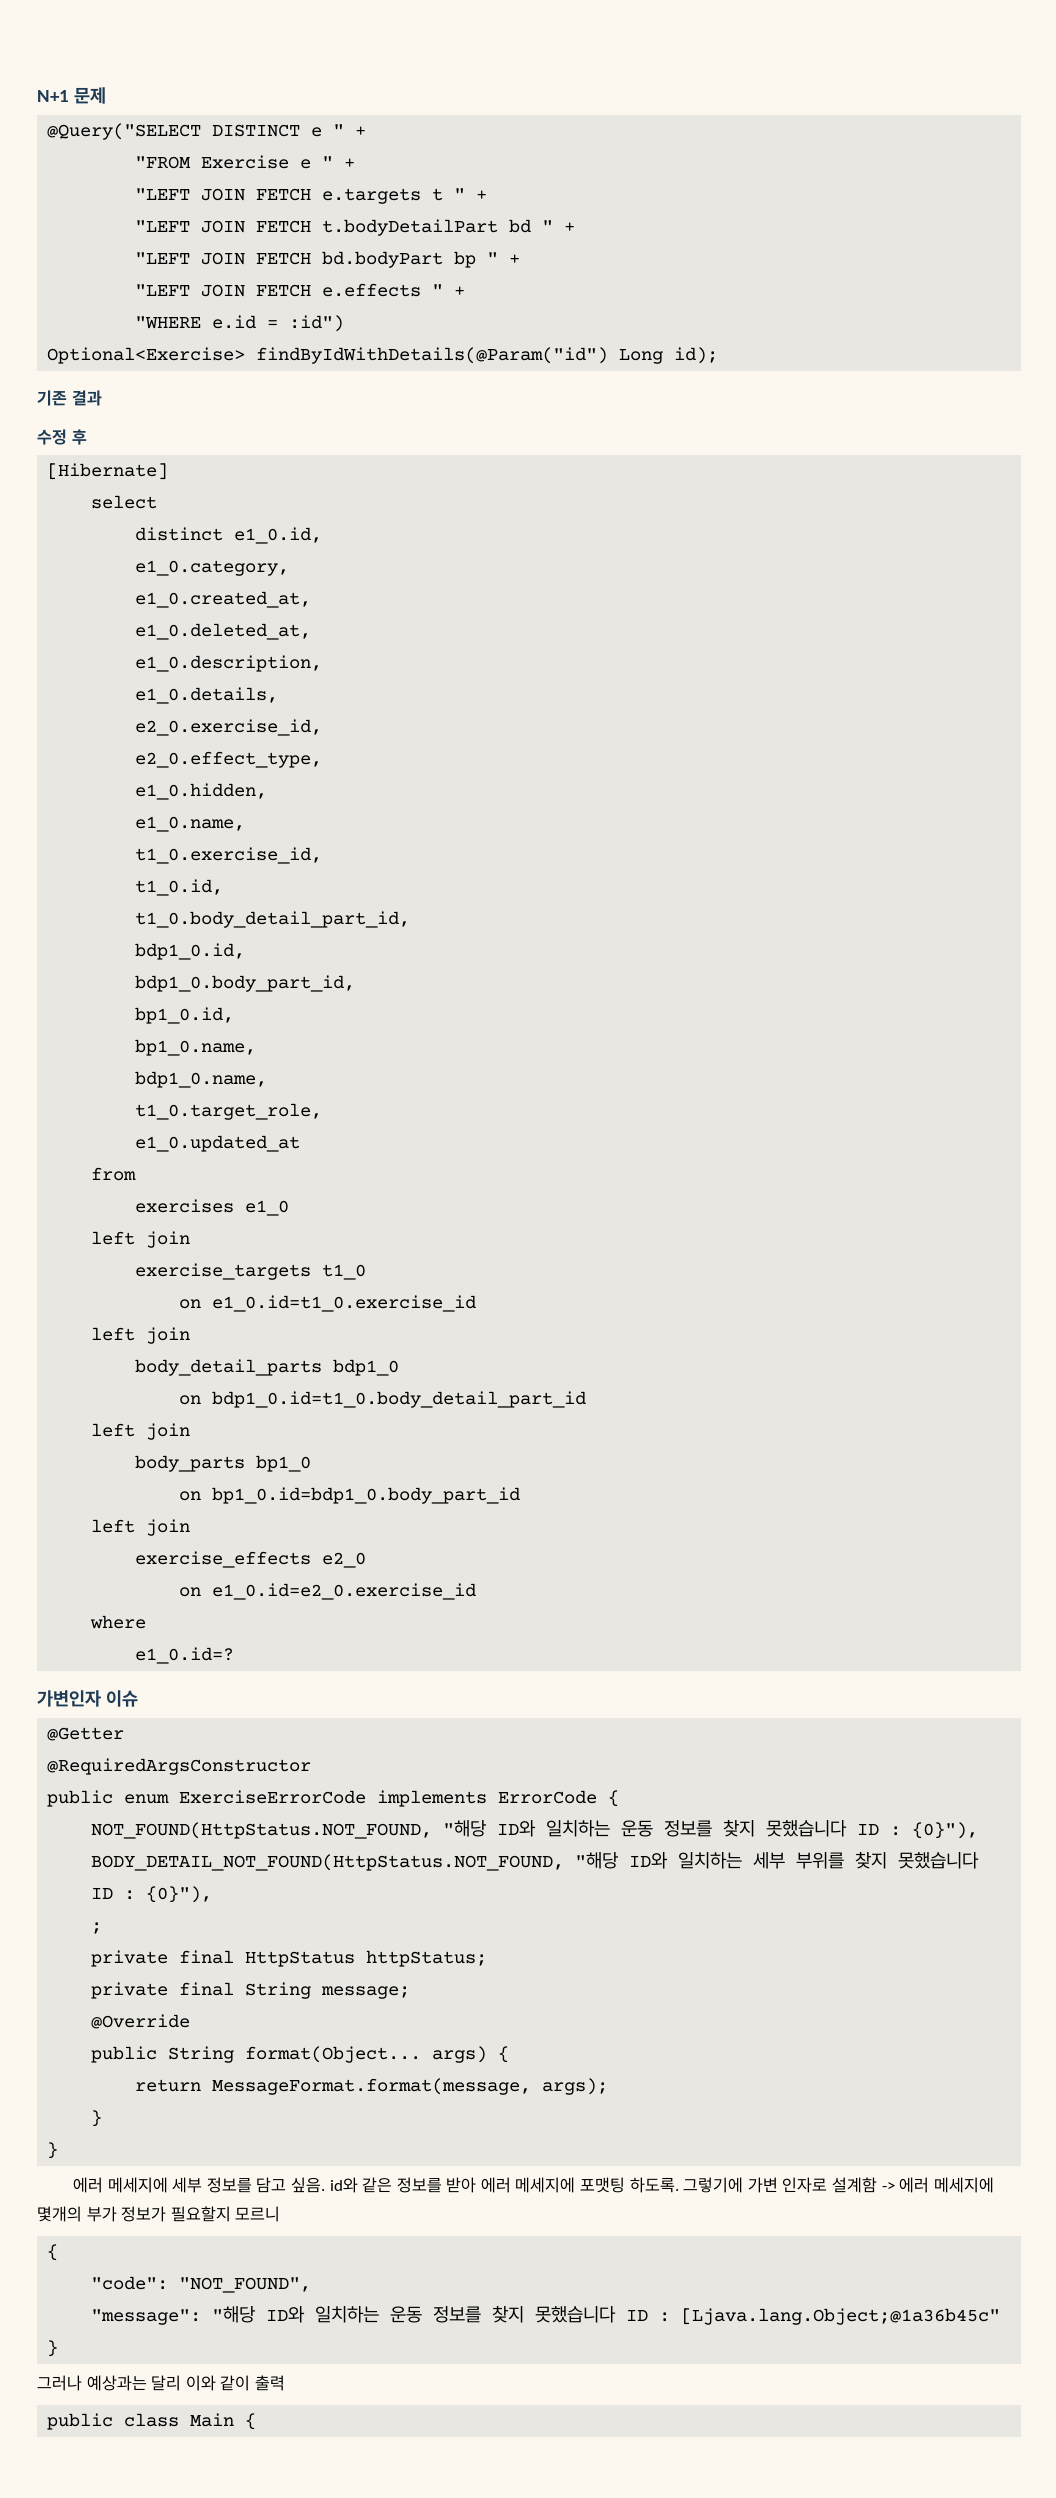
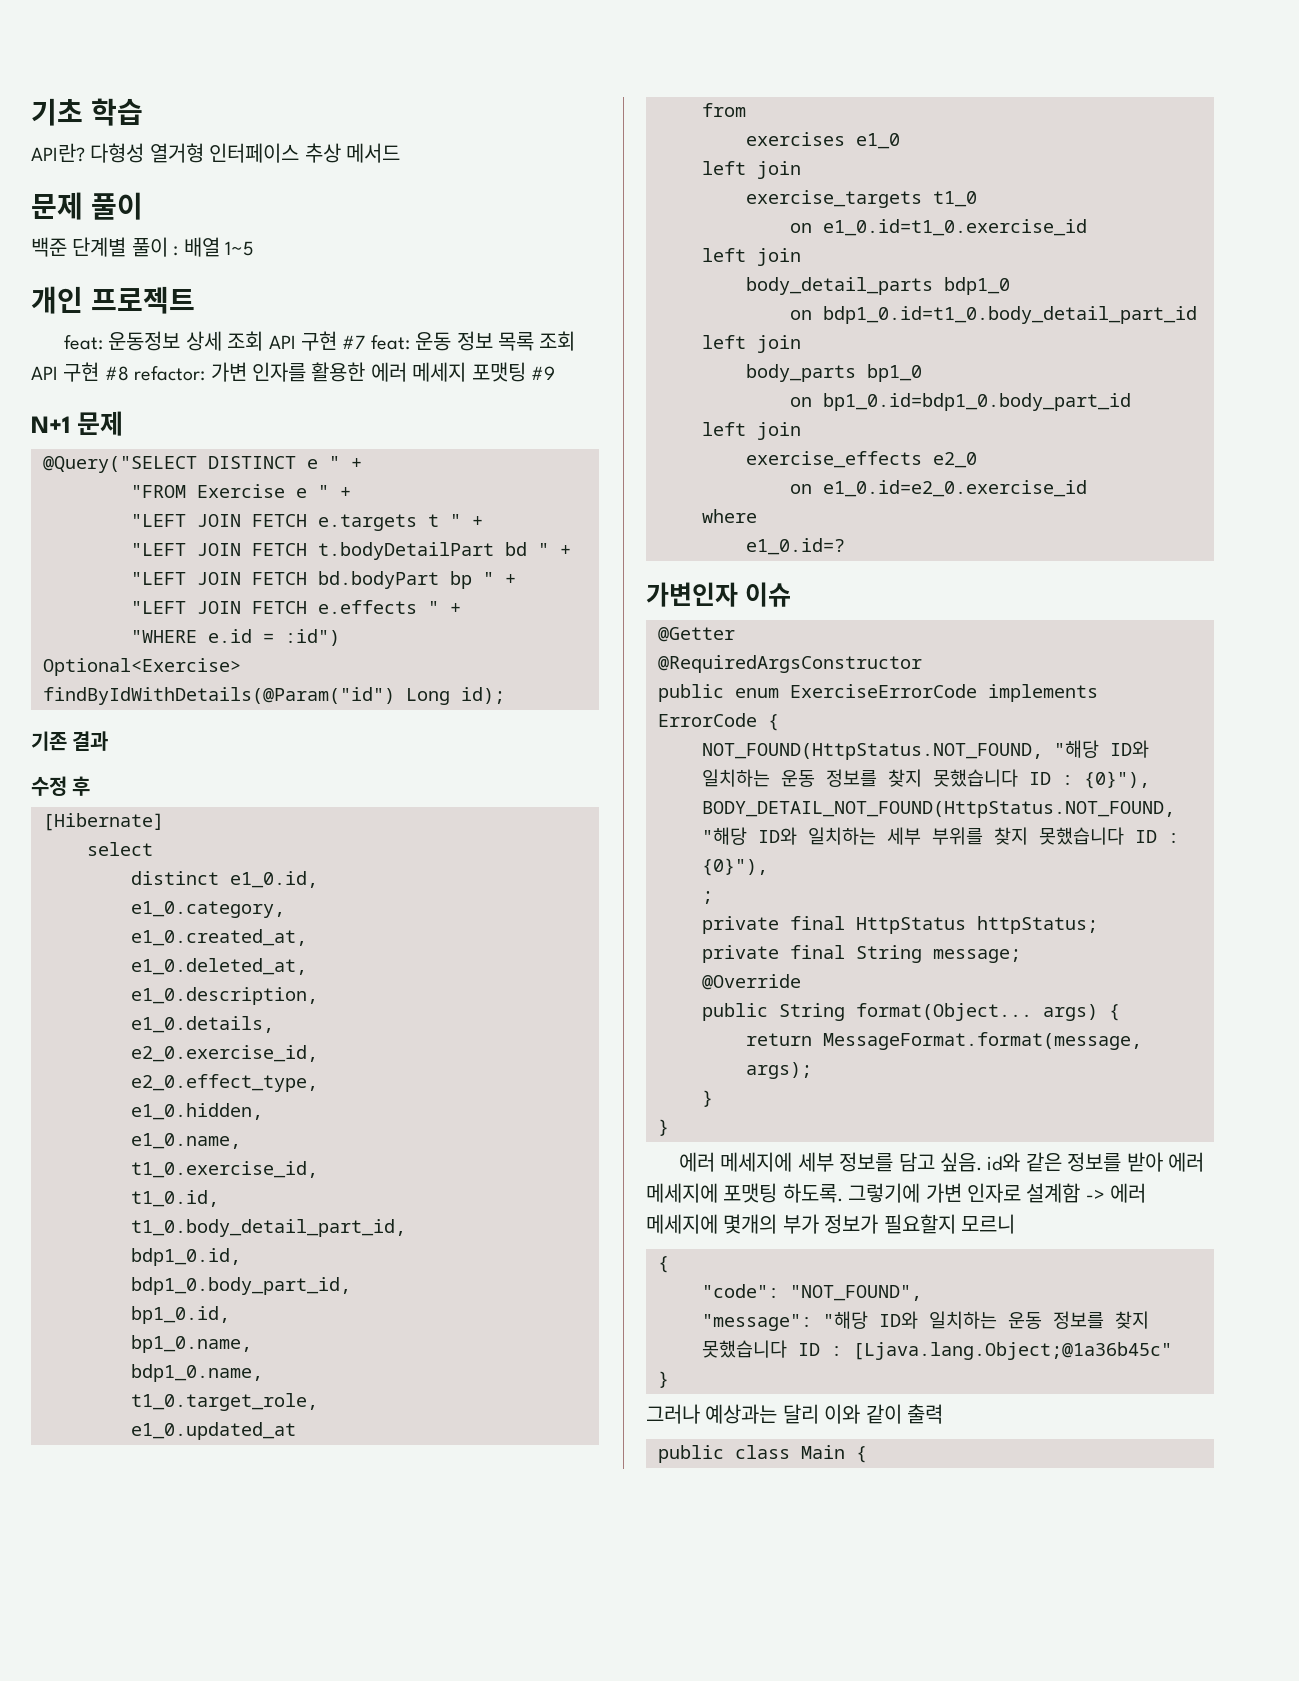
(37, 96) none -> [31,98,143,126] [31,143,400,163] [31,192,143,220] [31,237,255,257] [31,286,195,314] [63,331,576,351] [31,362,555,382] 기초 학습 // API란? 다형성 열거형 인터페이스 추상 메서드 // 문제 풀이 // 백준 단계별 풀이 : 배열 1~5 // 개인 프로젝트 // feat: 운동정보 상세 조회 API 구현 #7 feat: 운동 정보 목록 조회 API 구현 #8 refactor: 가변 인자를 활용한 에러 메세지 포맷팅 #9 //

